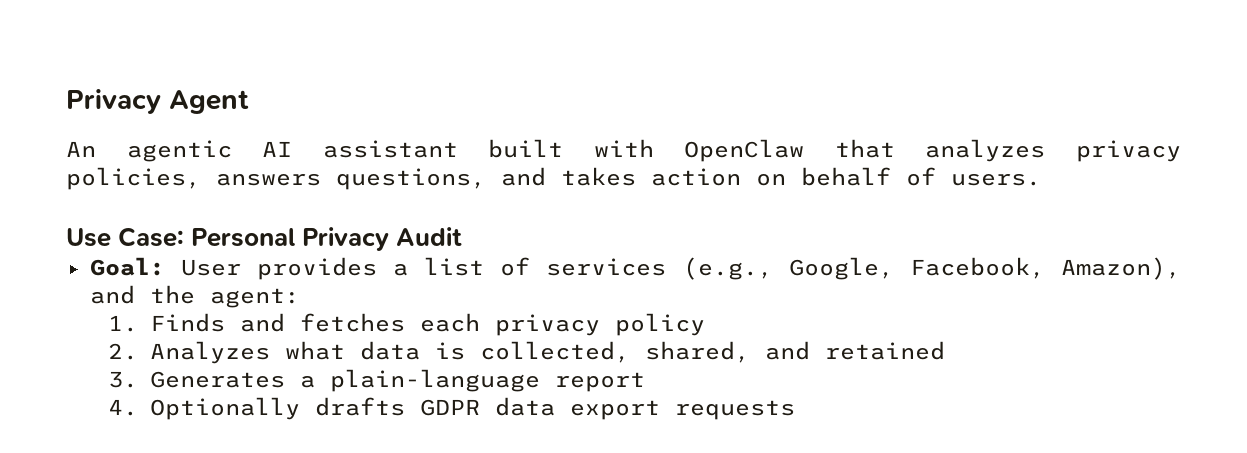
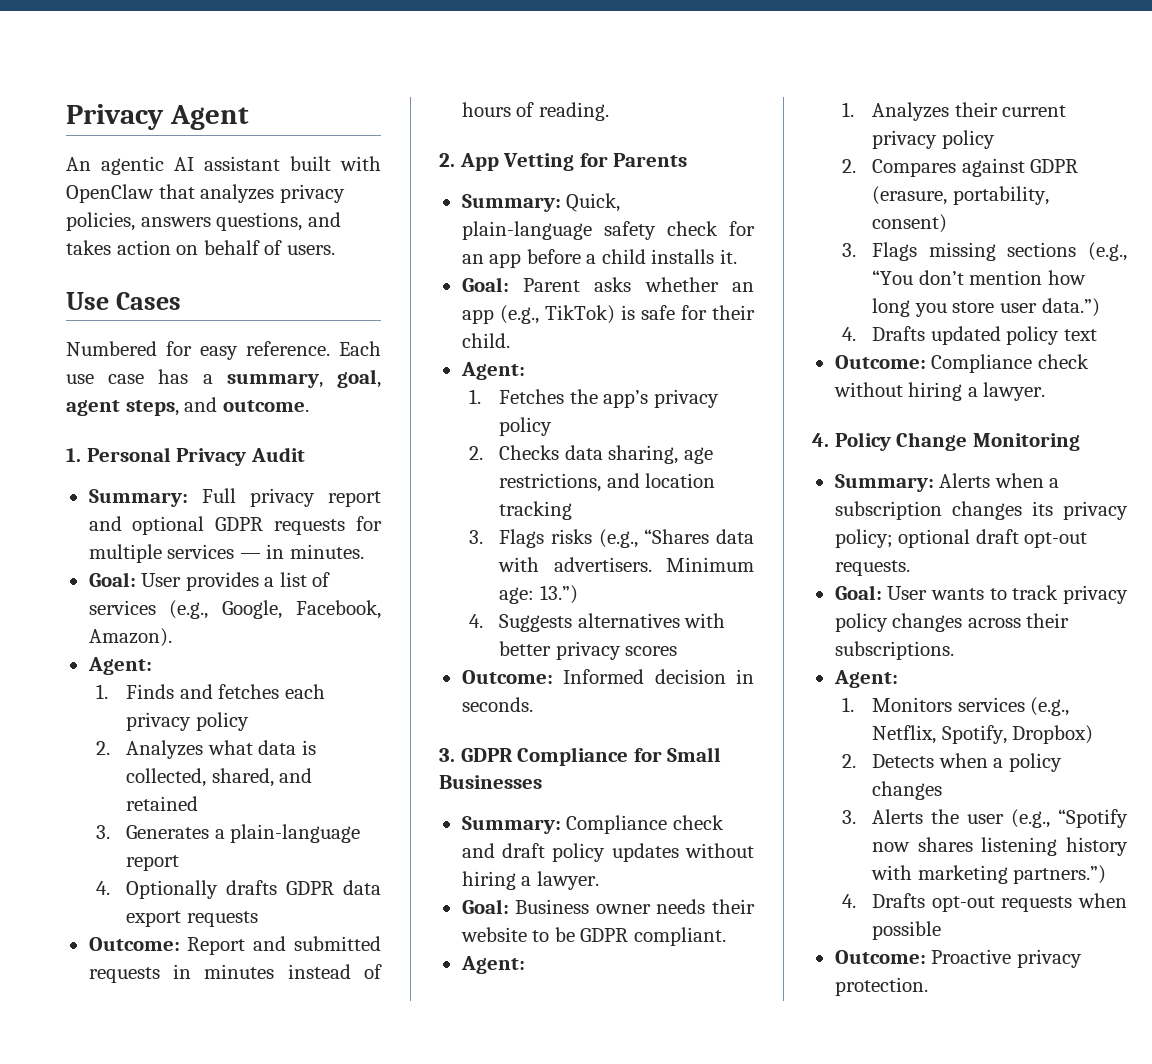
[118,227,463,251] Case: Personal Privacy Audit -> [115,292,181,310] [66,341,381,360] [66,369,381,388] [66,397,309,416] [66,447,305,466] [88,488,381,507] [88,516,383,535] [88,544,364,563] Cases // Numbered for easy reference. Each use case has a summary, goal, agent steps, and outcome. // 1. Personal Privacy Audit // Summary: Full privacy report and optional GDPR requests for multiple services — in minutes.
[1061,257,1181,280] [89,285,300,308] Amazon), and the agent: -> [88,628,172,647] [87,657,152,675] Amazon). // Agent:
(796, 410) none -> [88,936,381,955] [88,964,383,983] [461,102,609,121] [439,153,688,171] [461,193,621,212] [461,221,755,240] [461,249,737,268] [461,277,754,292] [461,305,755,324] [461,333,510,348] [460,362,525,380] [469,389,720,408] [499,417,553,436] [469,445,714,464] [499,473,716,492] [499,501,573,520] [469,529,754,548] [498,557,754,572] [499,585,578,604] [469,613,726,632] [499,641,678,660] [461,669,754,684] [461,697,533,712] [439,747,722,766] [439,775,542,789] [461,815,724,834] [461,843,754,862] [461,871,599,890] [461,899,755,914] [460,927,726,946] [460,956,525,974] [842,102,1067,121] [872,130,995,149] [842,158,1079,177] [872,186,1049,205] [872,214,948,233] [842,242,1127,261] [872,270,1087,285] [872,298,1100,317] [842,326,1098,345] [834,354,1089,373] [833,382,1046,401] [812,432,1080,451] [834,473,1060,492] [834,501,1128,520] [834,529,1088,548] [834,560,910,576] [834,585,1128,604] [834,613,1070,632] [834,641,954,660] [833,670,898,688] [842,697,1070,716] [872,725,1094,744] [842,753,1063,772] [872,781,943,800] [842,809,1128,828] [872,837,1128,856] [871,865,1107,884] [842,893,1127,912] [872,921,942,940] [834,949,1082,968] [834,977,928,996] // Outcome: Report and submitted requests in minutes instead of hours of reading. // 2. App Vetting for Parents // Summary: Quick, plain-language safety check for an app before a child installs it. // Goal: Parent asks whether an app (e.g., TikTok) is safe for their child. // Agent: // 1. Fetches the app’s privacy policy // 2. Checks data sharing, age restrictions, and location tracking // 3. Flags risks (e.g., “Shares data with advertisers. Minimum age: 13.”) // 4. Suggests alternatives with better privacy scores // Outcome: Informed decision in seconds. // 3. GDPR Compliance for Small Businesses // Summary: Compliance check and draft policy updates without hiring a lawyer. // Goal: Business owner needs their website to be GDPR compliant. // Agent: // 1. Analyzes their current privacy policy // 2. Compares against GDPR (erasure, portability, consent) // 3. Flags missing sections (e.g., “You don’t mention how long you store user data.”) // 4. Drafts updated policy text // Outcome: Compliance check without hiring a lawyer. // 4. Policy Change Monitoring // Summary: Alerts when a subscription changes its privacy policy; optional draft opt-out requests. // Goal: User wants to track privacy policy changes across their subscriptions. // Agent: // 1. Monitors services (e.g., Netflix, Spotify, Dropbox) // 2. Detects when a policy changes // 3. Alerts the user (e.g., “Spotify now shares listening history with marketing partners.”) // 4. Drafts opt-out requests when possible // Outcome: Proactive privacy protection.

